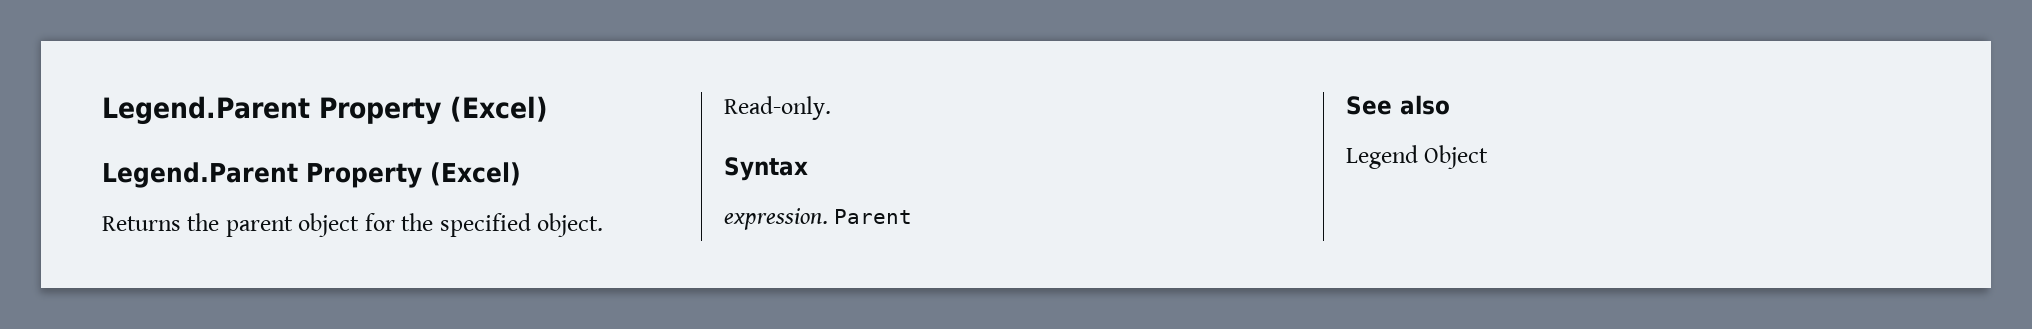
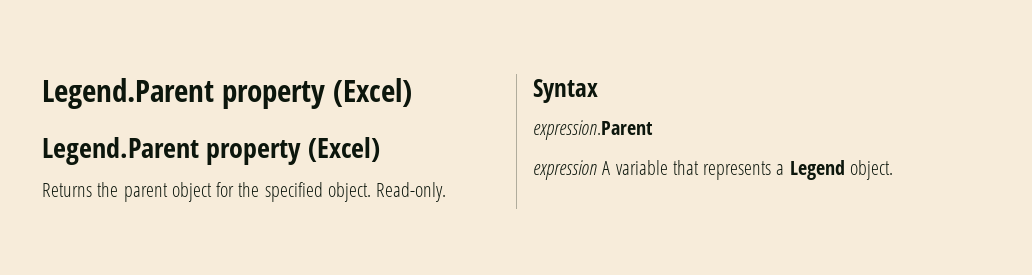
[102,96,441,125] Legend.Parent Property -> [42,78,326,109] Legend.Parent property
[305,163,422,188] Property -> [206,140,302,165] property
[724,208,913,230] [1346,95,1450,115] [1346,145,1489,169] expression. Parent // See also // Legend Object -> [533,120,653,140] [533,160,893,180] expression.Parent // expression A variable that represents a Legend object.

